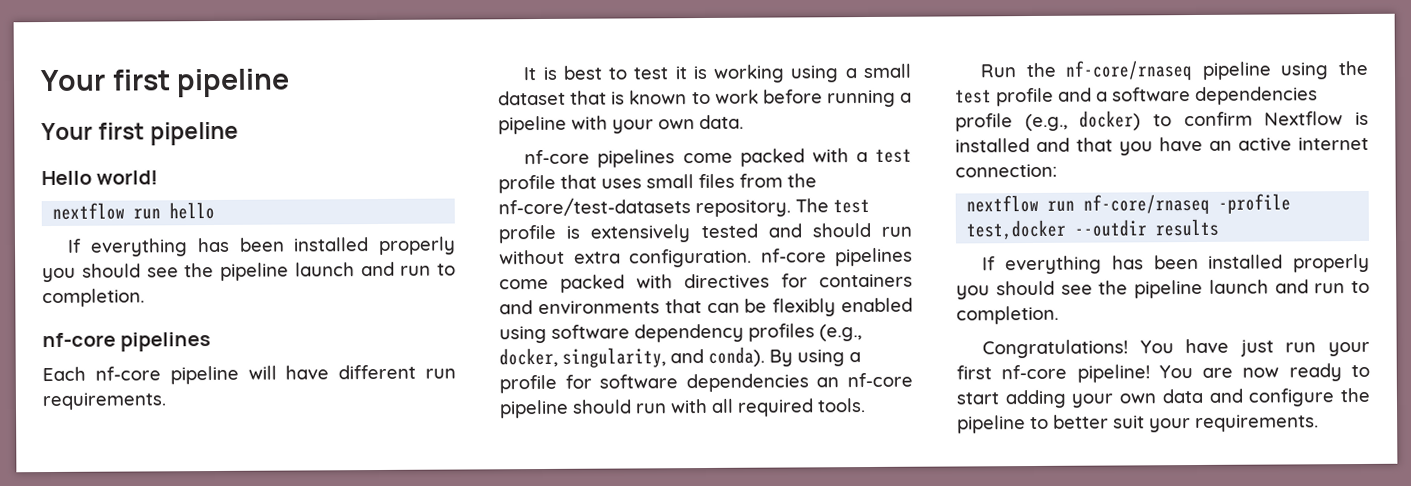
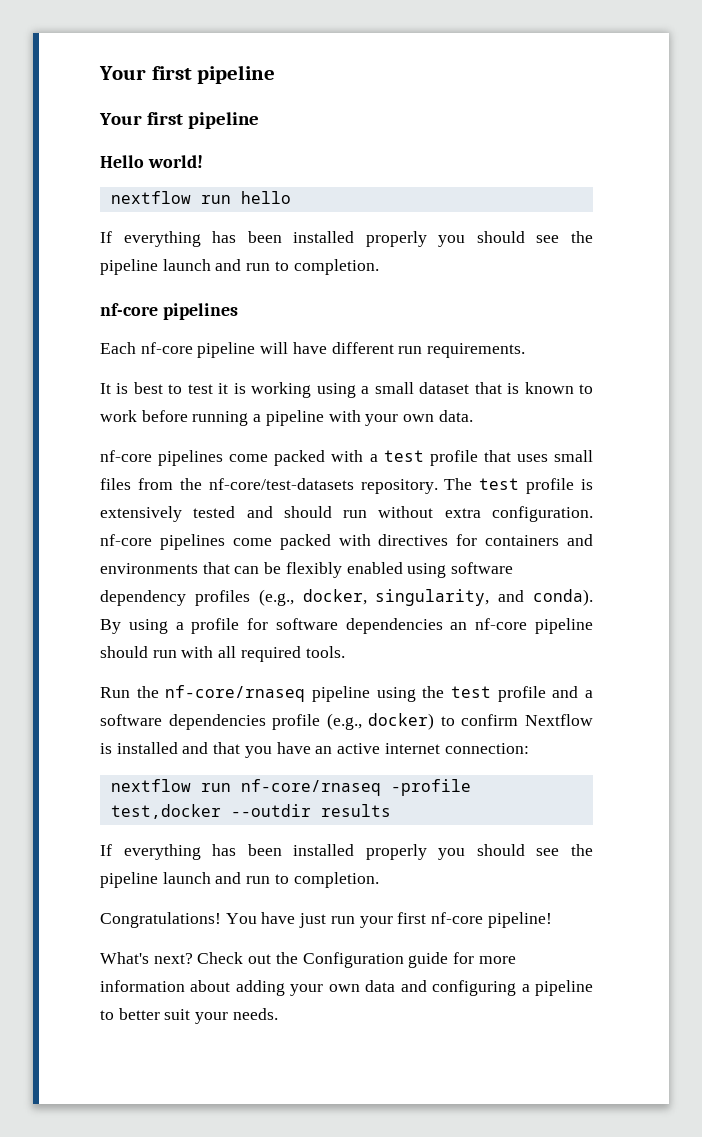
[1158,363,1370,382] [956,392,999,405] You are now ready to start -> [100,952,516,968] [100,980,231,992] // What's next? Check out the Configuration guide for more information about
[1248,387,1370,407] configure the -> [432,980,530,996] configuring a
[1195,414,1319,433] requirements. -> [232,1008,278,1020] needs.

